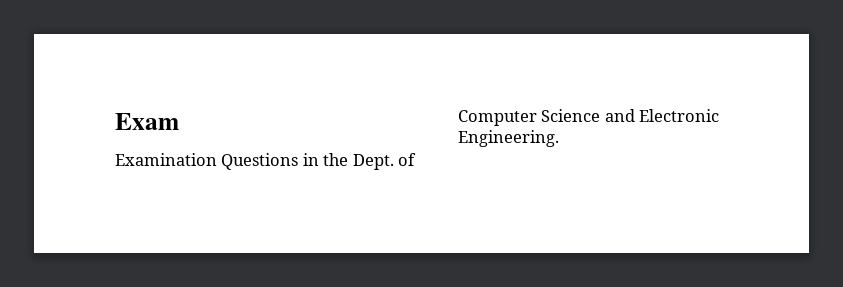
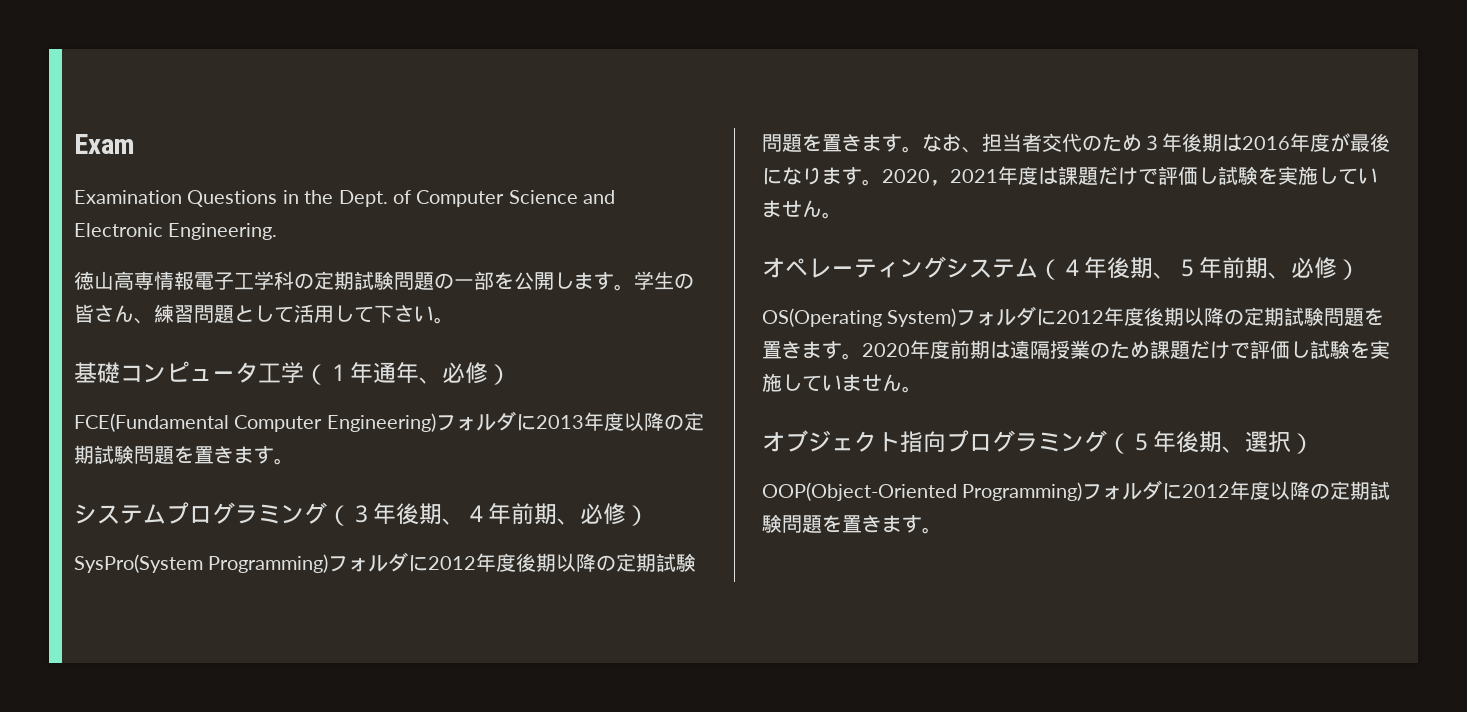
(559, 138) none -> [74,271,694,291] [74,304,454,324] [74,361,511,385] [74,411,704,432] [74,445,294,465] [74,502,649,526] [74,552,697,573] [762,133,1390,153] [762,166,1378,186] [762,200,842,219] [762,256,1360,280] [762,306,1385,327] [762,340,1390,360] [762,373,922,393] [762,430,1314,454] [762,480,1391,501] [762,514,942,534] // 徳山高専情報電子工学科の定期試験問題の一部を公開します。学生の皆さん、練習問題として活用して下さい。 // 基礎コンピュータ工学（１年通年、必修） // FCE(Fundamental Computer Engineering)フォルダに2013年度以降の定期試験問題を置きます。 // システムプログラミング（３年後期、４年前期、必修） // SysPro(System Programming)フォルダに2012年度後期以降の定期試験問題を置きます。なお、担当者交代のため３年後期は2016年度が最後になります。2020，2021年度は課題だけで評価し試験を実施していません。 // オペレーティングシステム（４年後期、５年前期、必修） // OS(Operating System)フォルダに2012年度後期以降の定期試験問題を置きます。2020年度前期は遠隔授業のため課題だけで評価し試験を実施していません。 // オブジェクト指向プログラミング（５年後期、選択） // OOP(Object-Oriented Programming)フォルダに2012年度以降の定期試験問題を置きます。

